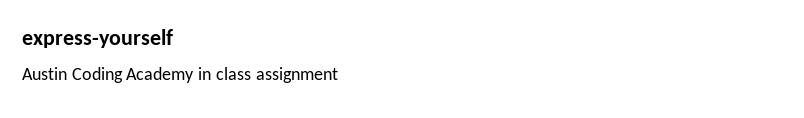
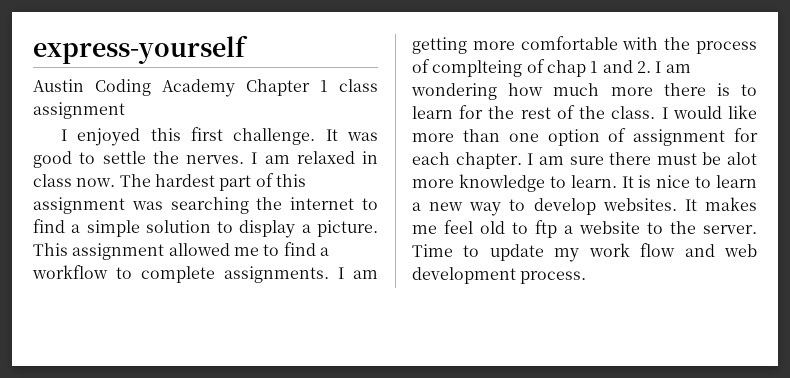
[198,67,338,83] in class assignment -> [246,79,378,96] [33,102,125,119] [61,127,379,146] [33,151,378,168] [33,173,306,191] [33,197,379,214] [33,219,378,238] [33,242,329,260] [32,265,378,283] [412,36,757,54] [412,59,691,77] [411,83,757,100] [412,105,757,119] [412,128,758,146] [412,152,757,169] [412,174,757,192] [412,197,757,216] [412,220,757,238] [412,243,757,262] [412,267,587,284] Chapter 1 class assignment // I enjoyed this first challenge. It was good to settle the nerves. I am relaxed in class now. The hardest part of this assignment was searching the internet to find a simple solution to display a picture. This assignment allowed me to find a workflow to complete assignments. I am getting more comfortable with the process of complteing of chap 1 and 2. I am wondering how much more there is to learn for the rest of the class. I would like more than one option of assignment for each chapter. I am sure there must be alot more knowledge to learn. It is nice to learn a new way to develop websites. It makes me feel old to ftp a website to the server. Time to update my work flow and web development process.

